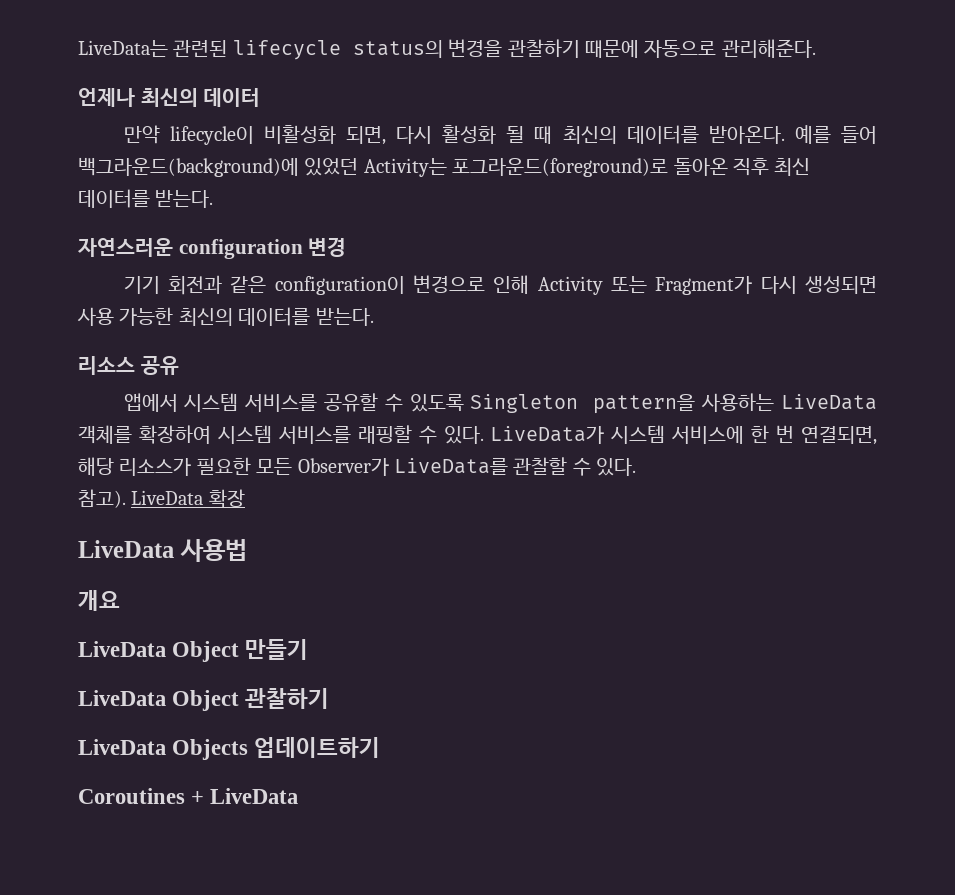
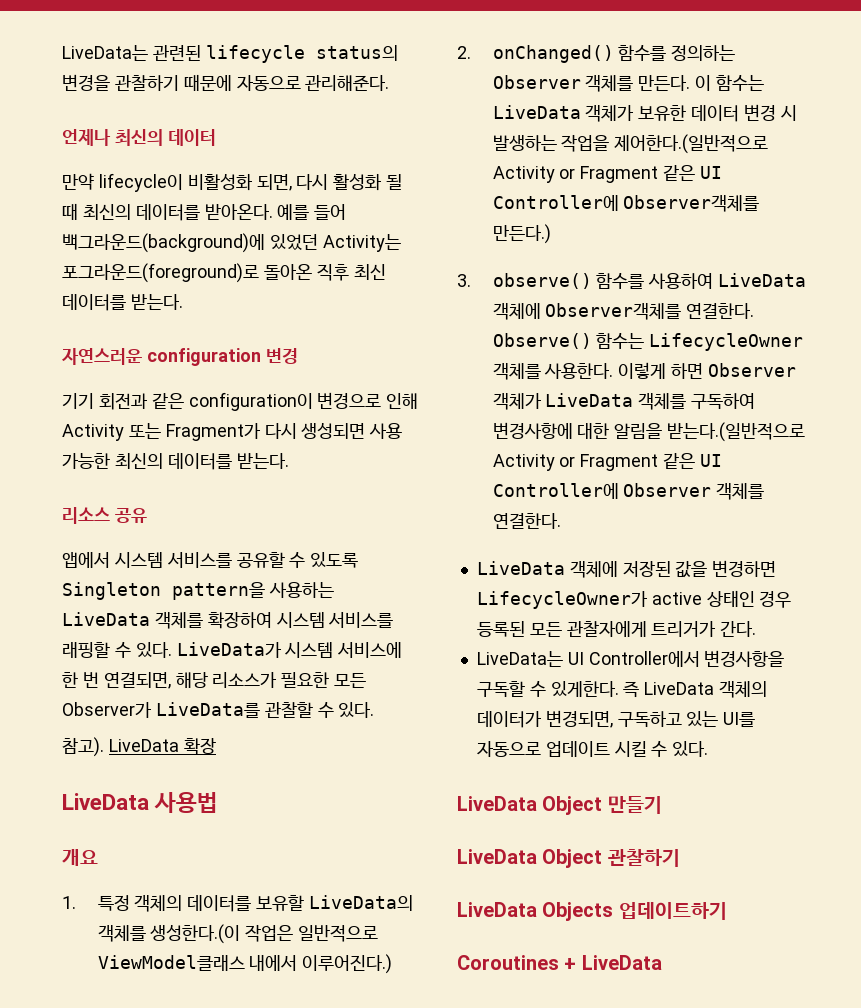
(120, 600) none -> [62,895,413,912] [97,924,379,944] [97,954,393,974] [457,45,736,63] [492,75,764,92] [492,104,797,122] [492,134,769,154] [492,165,722,183] [492,195,760,212] [492,224,551,244] [457,273,807,289] [492,303,755,320] [492,333,804,351] [492,362,796,380] [492,393,756,410] [492,422,806,442] [492,453,722,471] [492,483,765,500] [492,513,561,529] [476,560,777,578] [476,590,792,609] [476,621,757,637] [476,650,785,667] [476,681,768,698] [476,710,756,728] [476,741,709,757] // 1. 특정 객체의 데이터를 보유할 LiveData의 객체를 생성한다.(이 작업은 일반적으로 ViewModel클래스 내에서 이루어진다.) // 2. onChanged() 함수를 정의하는 Observer 객체를 만든다. 이 함수는 LiveData 객체가 보유한 데이터 변경 시 발생하는 작업을 제어한다.(일반적으로 Activity or Fragment 같은 UI Controller에 Observer객체를 만든다.) // 3. observe() 함수를 사용하여 LiveData 객체에 Observer객체를 연결한다. Observe() 함수는 LifecycleOwner 객체를 사용한다. 이렇게 하면 Observer 객체가 LiveData 객체를 구독하여 변경사항에 대한 알림을 받는다.(일반적으로 Activity or Fragment 같은 UI Controller에 Observer 객체를 연결한다. // LiveData 객체에 저장된 값을 변경하면 LifecycleOwner가 active 상태인 경우 등록된 모든 관찰자에게 트리거가 간다. // LiveData는 UI Controller에서 변경사항을 구독할 수 있게한다. 즉 LiveData 객체의 데이터가 변경되면, 구독하고 있는 UI를 자동으로 업데이트 시킬 수 있다.

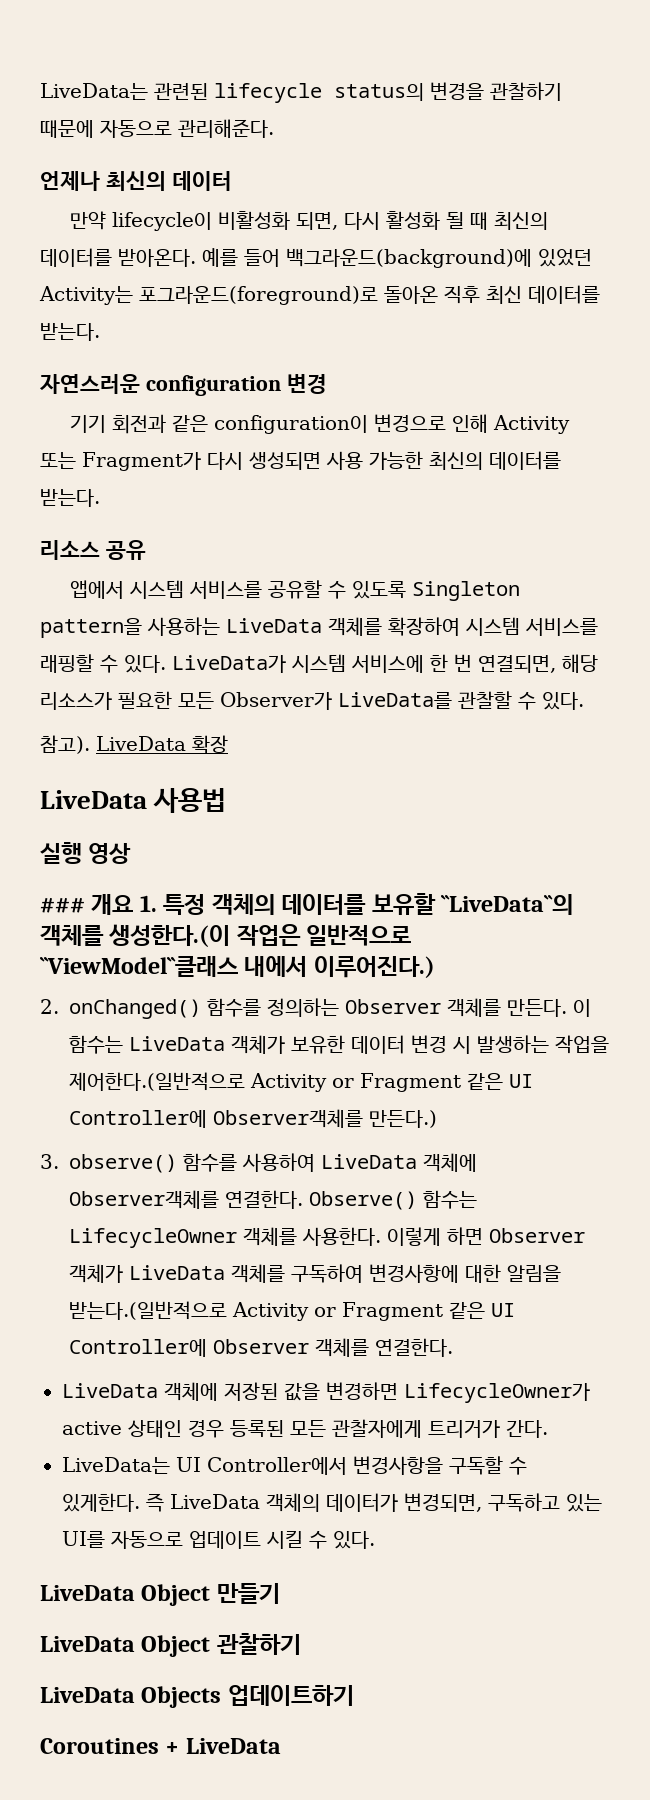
(219, 802) none -> [40,842,132,864] [40,897,85,913] 실행 영상 // ###
(98, 857) // -> (134, 904) none
[308,895,413,911] LiveData의 -> [441,894,574,915] ``LiveData``의
[97,955,245,971] ViewModel클래스 -> [40,956,238,977] ``ViewModel``클래스

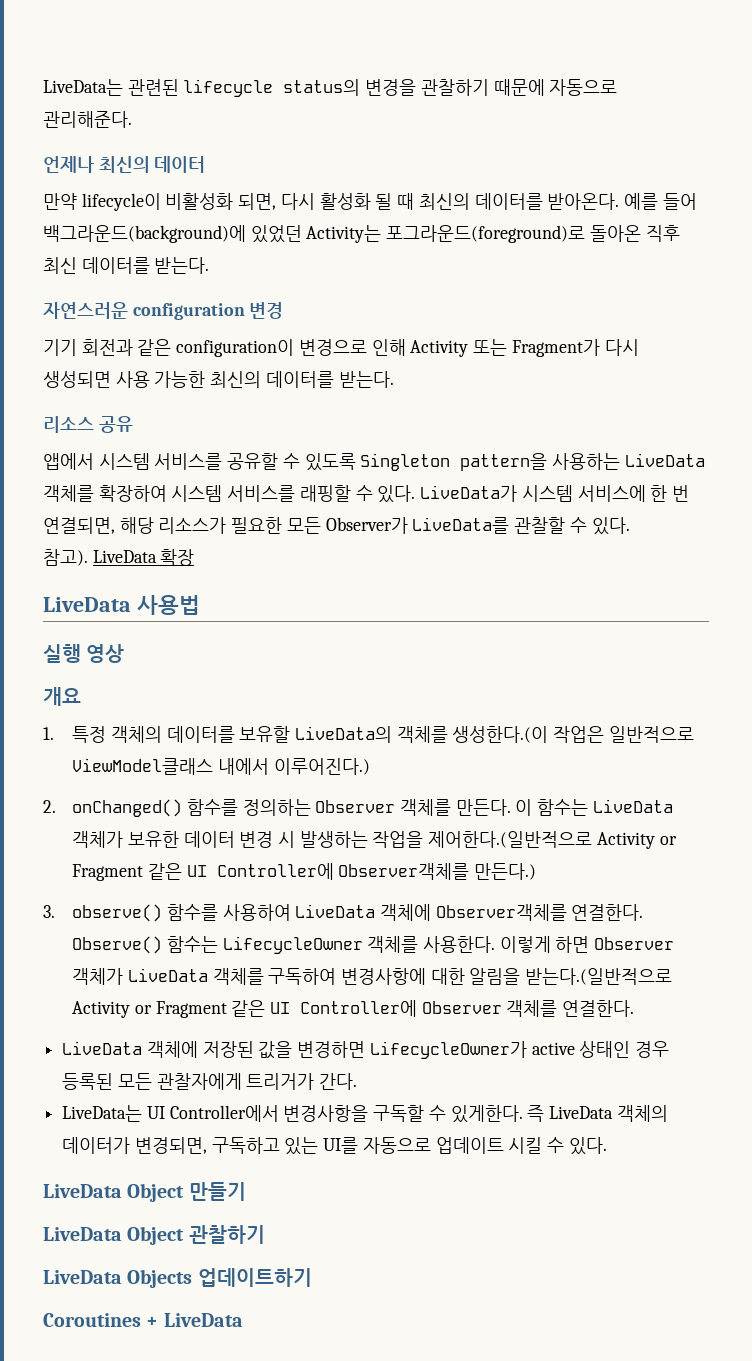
[40,897,85,913] ### -> (125, 653) none
(134, 904) none -> (81, 696) //
[441,894,574,915] ``LiveData``의 -> [294,726,392,743] LiveData의
[40,956,238,977] ``ViewModel``클래스 -> [72,758,214,775] ViewModel클래스

